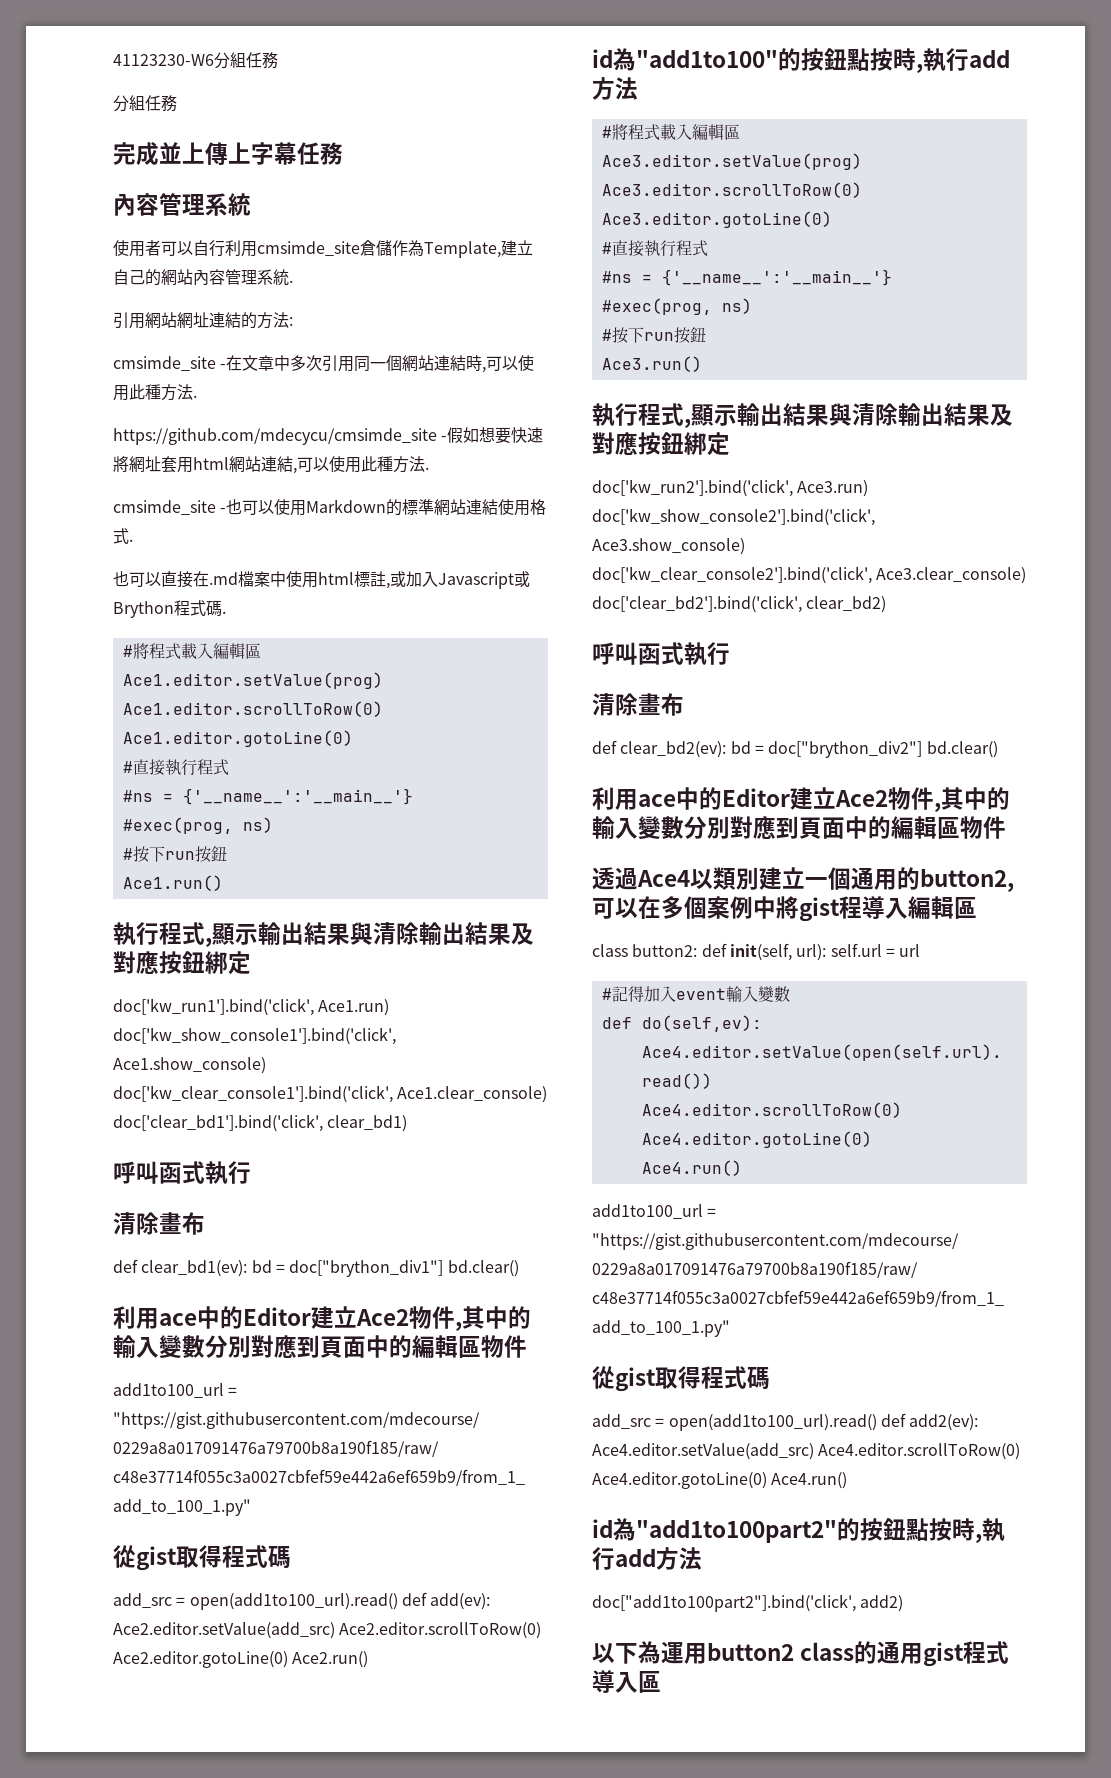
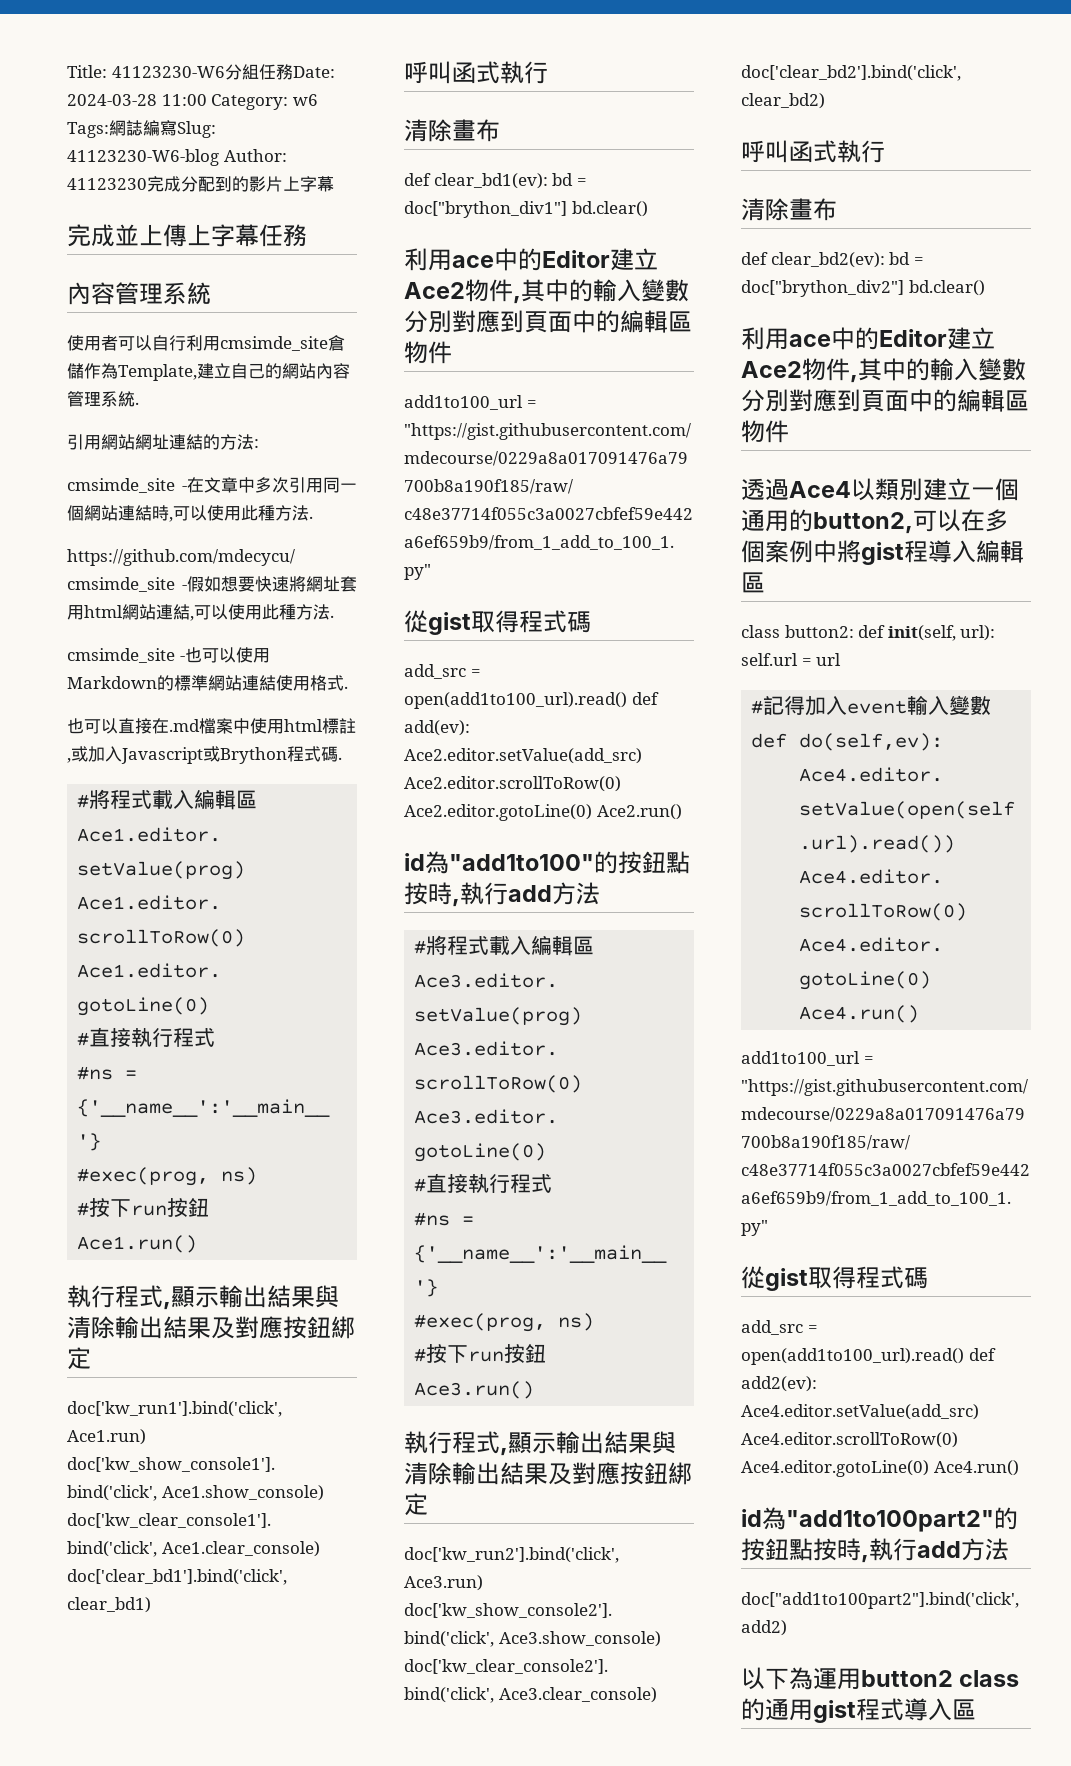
(113, 60) none -> [67,65,107,78] Title:
[113,95,177,112] // 分組任務 -> [292,66,335,78] [67,94,318,110] [67,120,216,138] [67,149,287,166] [67,176,334,192] Date: 2024-03-28 11:00 Category: w6 Tags:網誌編寫Slug: 41123230-W6-blog Author: 41123230完成分配到的影片上字幕

